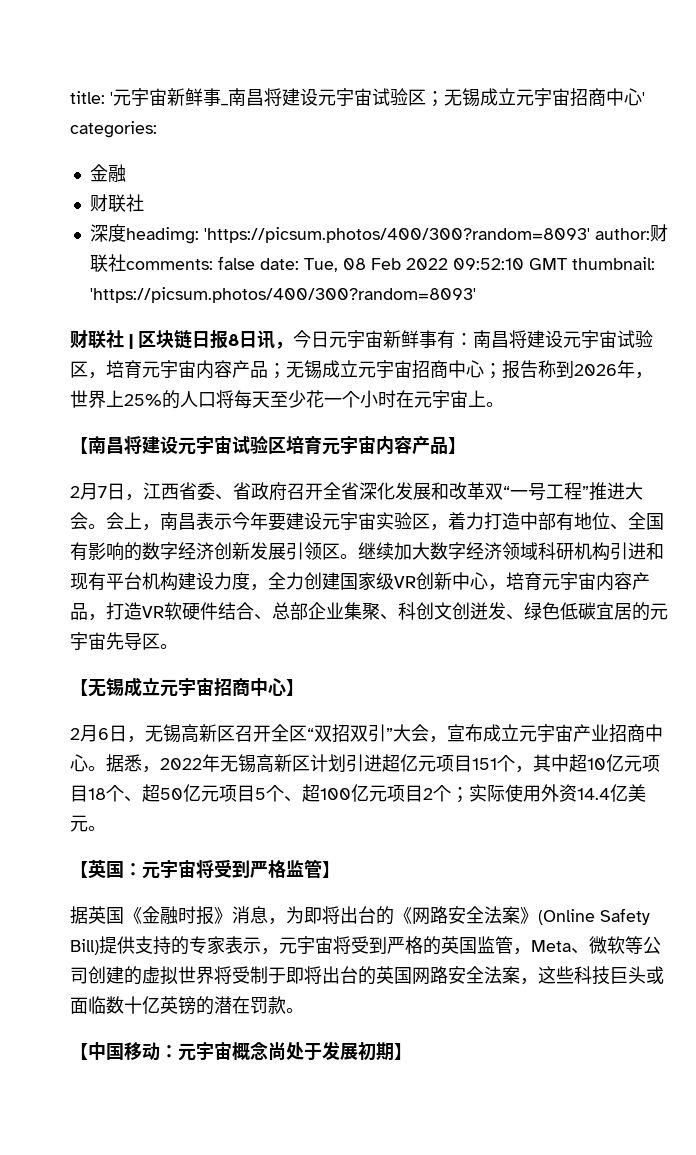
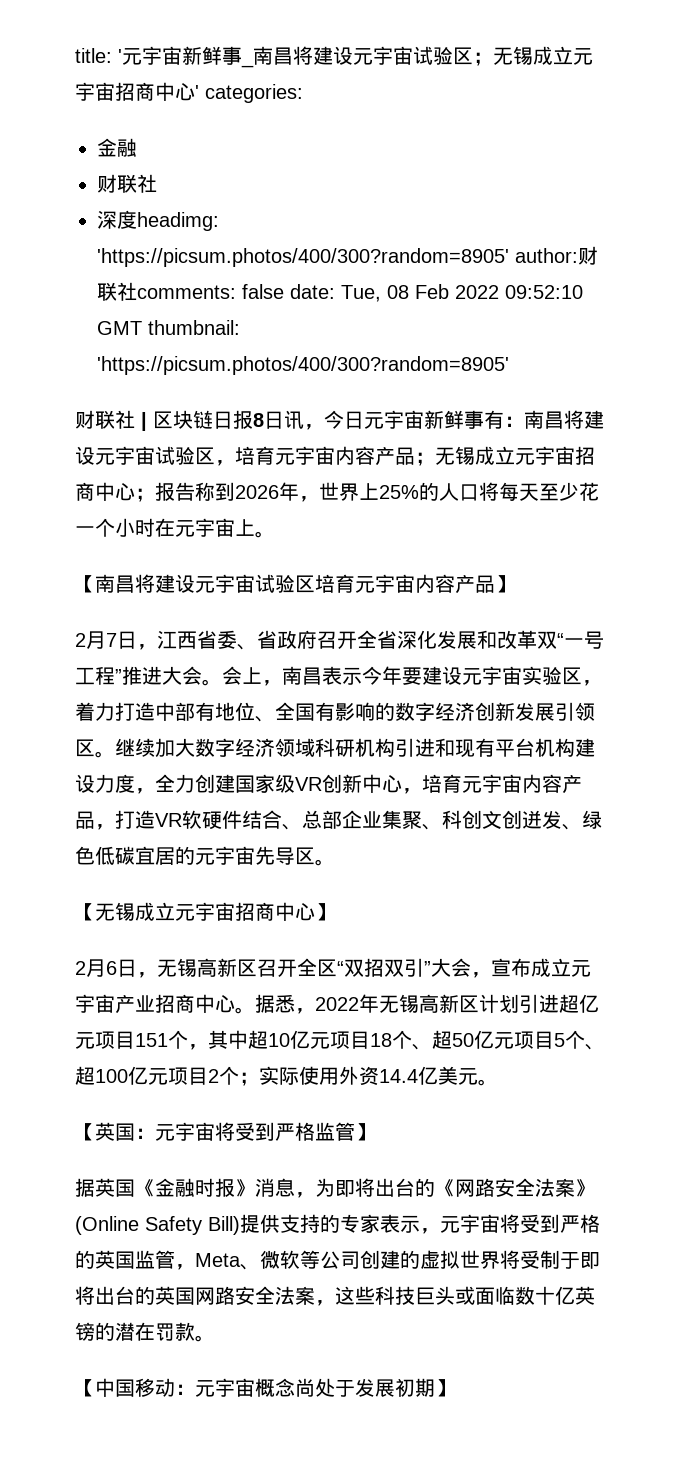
[203,227,590,243] 'https://picsum.photos/400/300?random=8093' -> [97,248,509,267] 'https://picsum.photos/400/300?random=8905'
[89,287,476,303] 'https://picsum.photos/400/300?random=8093' -> [97,356,509,375] 'https://picsum.photos/400/300?random=8905'

